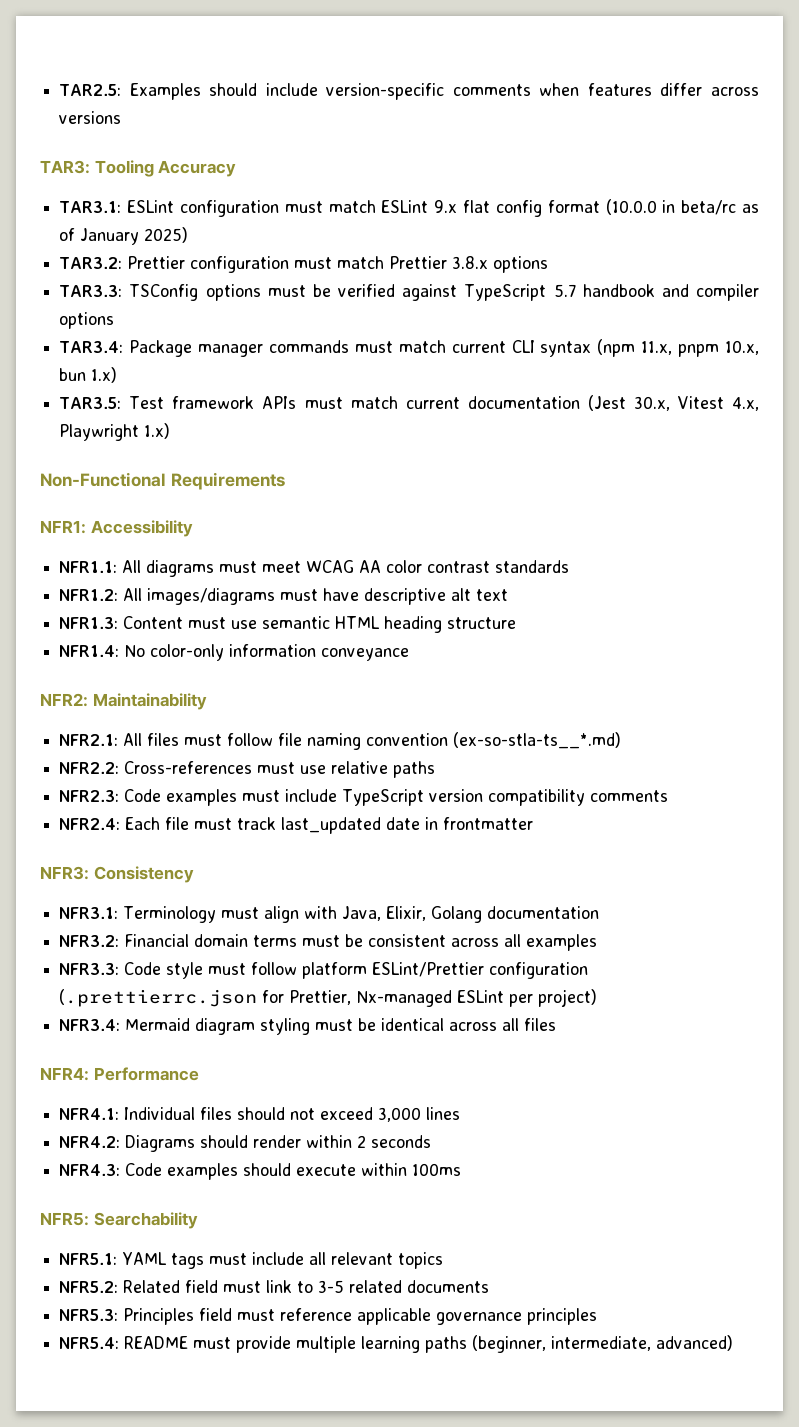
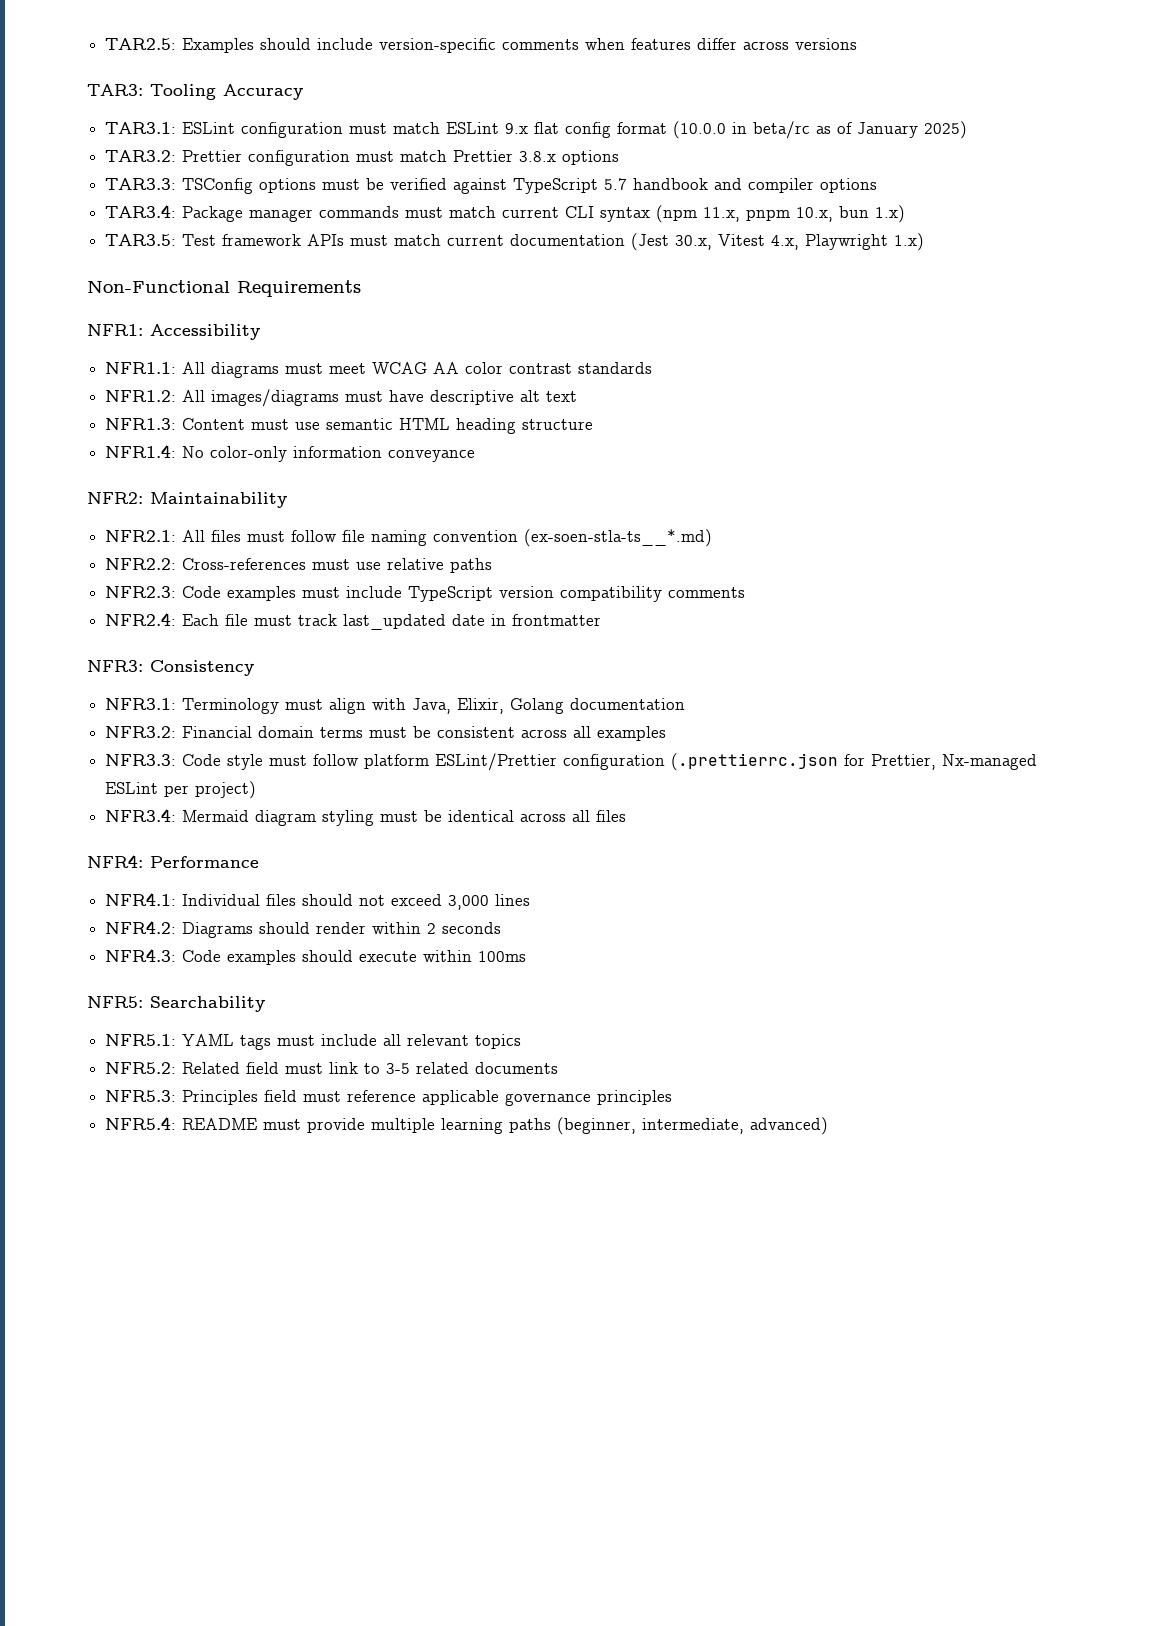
[453,732,622,749] (ex-so-stla-ts__*.md) -> [524,529,713,547] (ex-soen-stla-ts__*.md)

